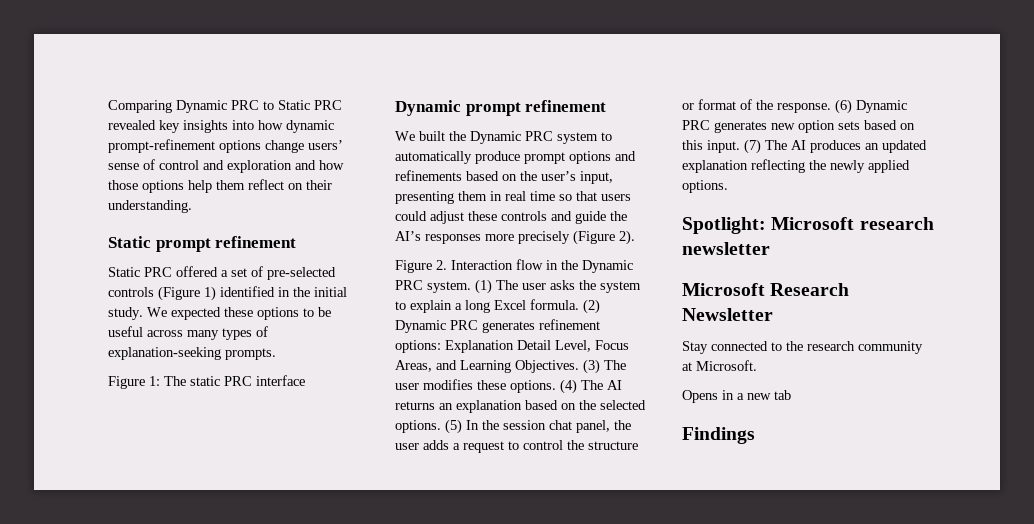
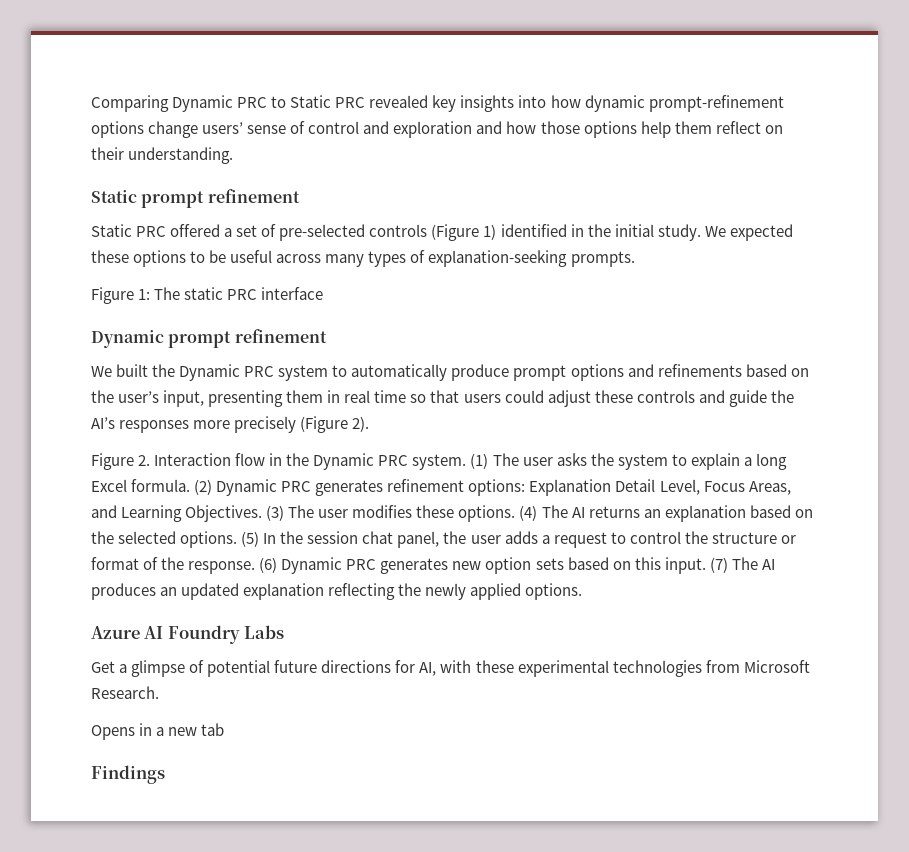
[682,217,934,234] [682,242,770,255] [682,283,850,296] [682,308,773,321] [682,341,923,354] [682,360,757,371] Spotlight: Microsoft research newsletter // Microsoft Research Newsletter // Stay connected to the research community at Microsoft. -> [91,625,285,644] [91,660,810,677] [91,686,159,699] Azure AI Foundry Labs // Get a glimpse of potential future directions for AI, with these experimental technologies from Microsoft Research.

